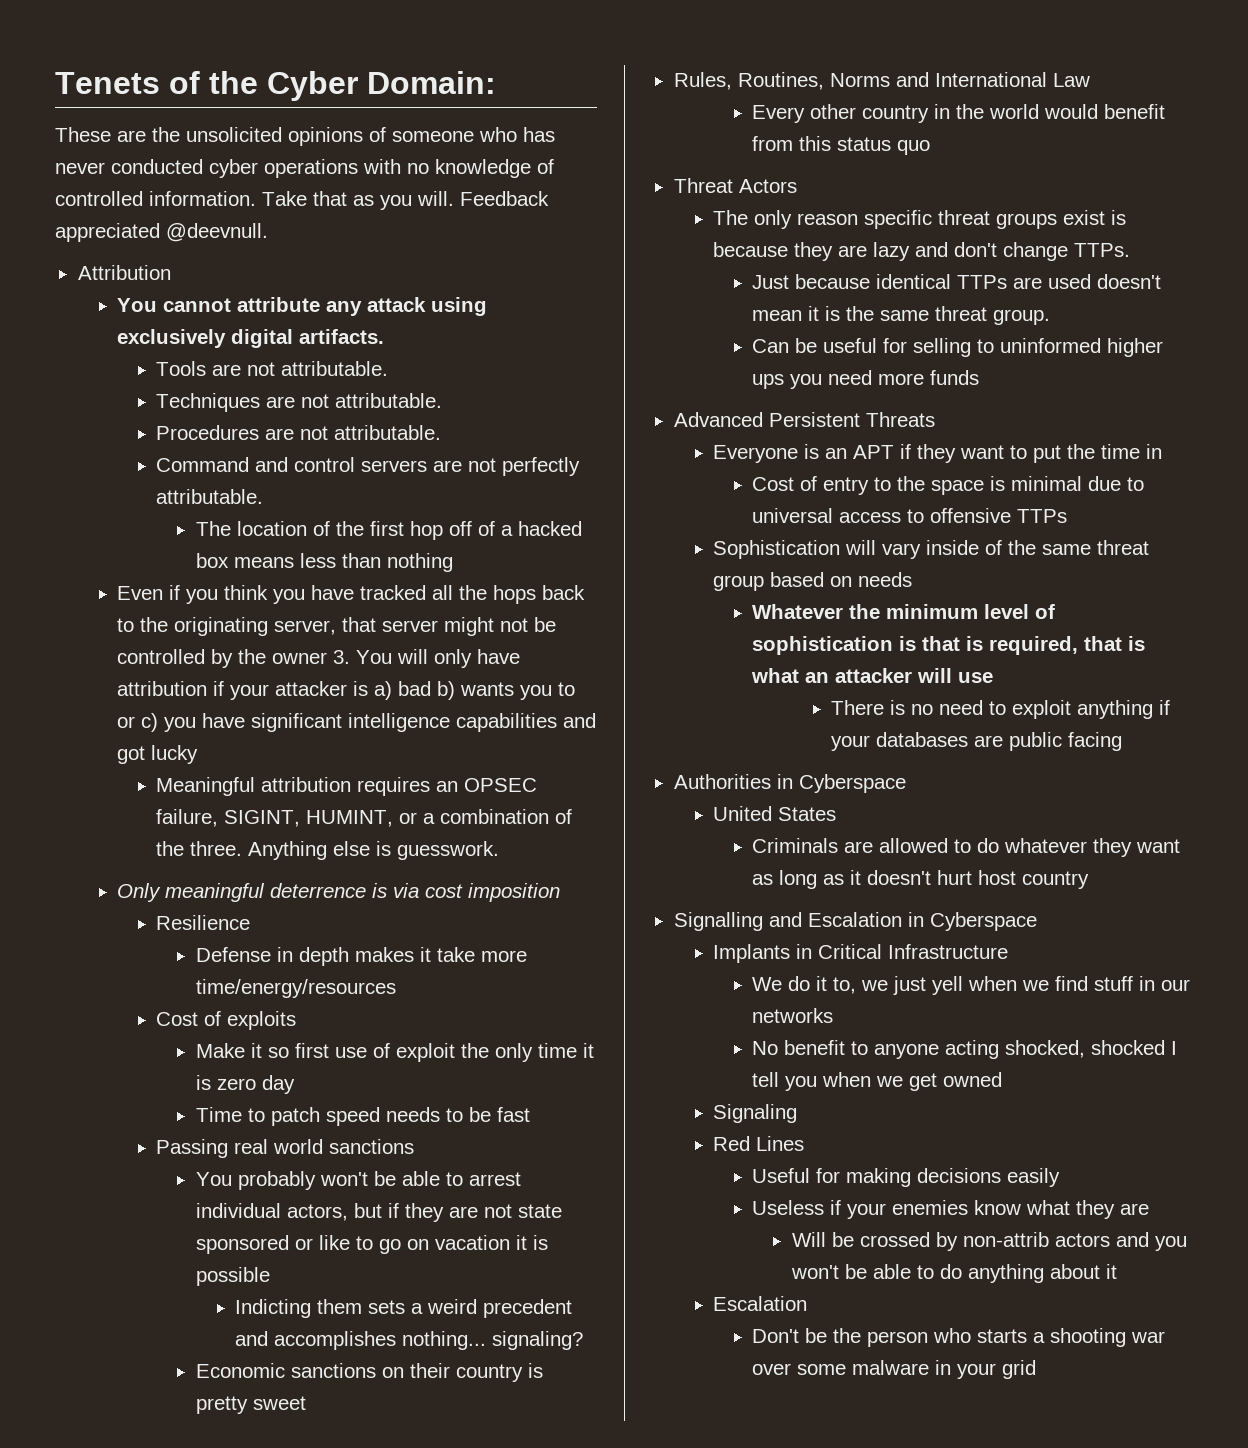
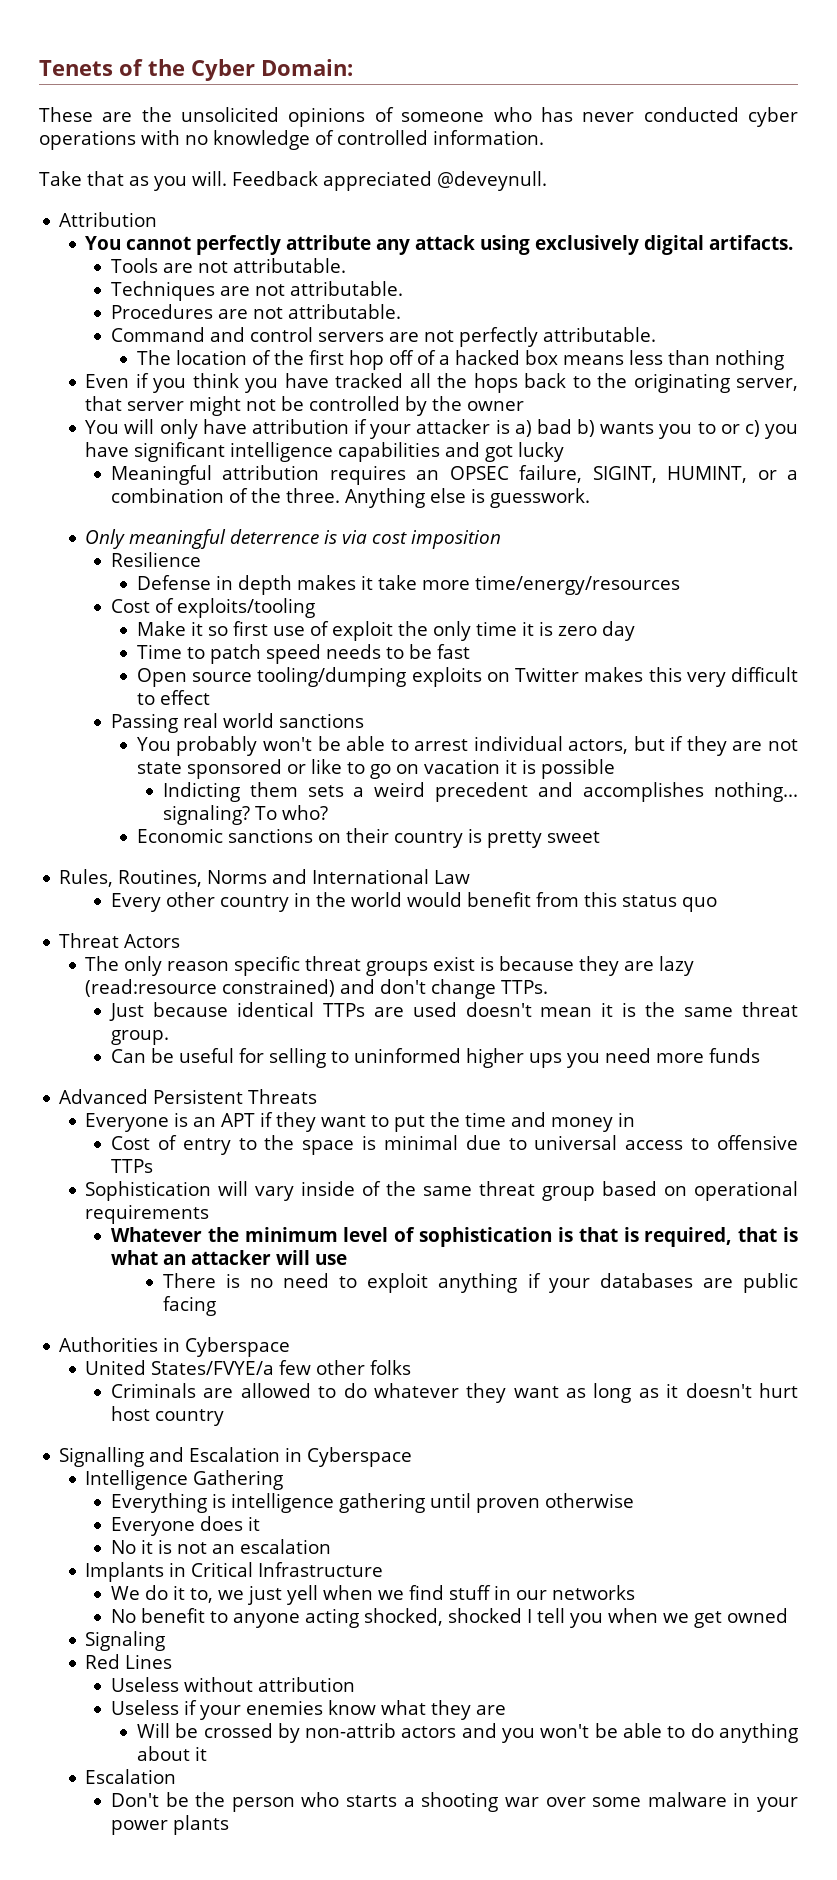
(256, 198) none -> (544, 137) //
[166,223,268,242] @deevnull. -> [436,171,547,191] @deveynull.
(231, 305) none -> [196,235,282,255] perfectly
[332,650,350,664] 3. -> (525, 406) //
[227,1011,297,1030] exploits -> [177,598,316,618] exploits/tooling
(530, 1114) none -> [136,667,798,687] [136,690,210,705] // Open source tooling/dumping exploits on Twitter makes this very difficult to effect
(584, 1340) none -> [254,805,328,820] To who?
(910, 251) none -> [85,979,336,997] (read:resource constrained)
(1140, 451) none -> [511,1112,614,1132] and money
[857,572,912,587] needs -> [693,1181,798,1201] [85,1204,210,1224] operational requirements
[777,807,836,821] States -> [151,1360,412,1375] States/FVYE/a few other folks
(1037, 921) none -> [85,1470,284,1490] [111,1493,635,1513] [111,1516,261,1536] [111,1539,332,1554] // Intelligence Gathering // Everything is intelligence gathering until proven otherwise // Everyone does it // No it is not an escalation
[752,1168,1061,1187] Useful for making decisions easily -> [111,1677,356,1692] Useless without attribution
[1002,1360,1037,1379] grid -> [111,1815,230,1835] power plants

